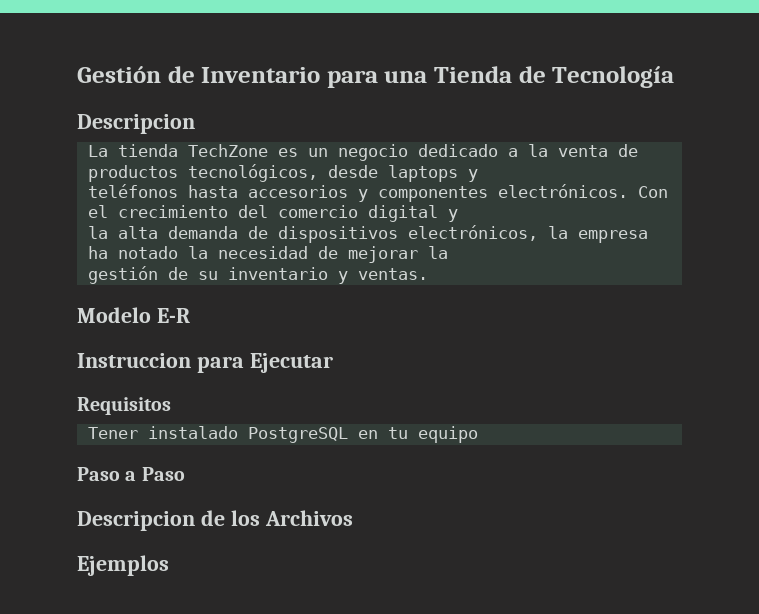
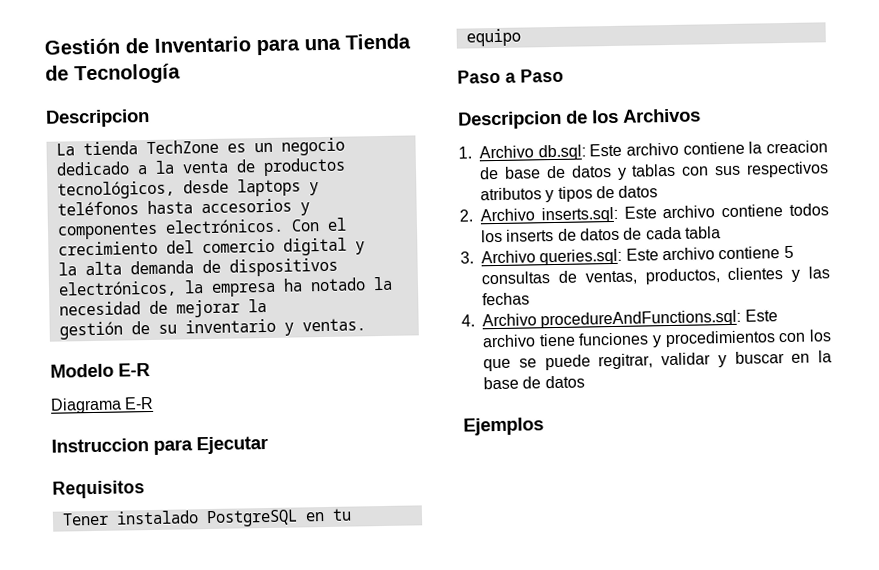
(190, 315) none -> [50,396,155,414] // Diagrama E-R
(353, 518) none -> [458,140,829,161] [479,161,829,180] [480,185,659,203] [459,203,829,224] [481,226,721,243] [460,245,794,266] [481,266,830,285] [482,292,530,306] [461,309,778,329] [482,329,833,348] [483,350,832,372] [483,375,585,390] // 1. Archivo db.sql: Este archivo contiene la creacion de base de datos y tablas con sus respectivos atributos y tipos de datos // 2. Archivo inserts.sql: Este archivo contiene todos los inserts de datos de cada tabla // 3. Archivo queries.sql: Este archivo contiene 5 consultas de ventas, productos, clientes y las fechas // 4. Archivo procedureAndFunctions.sql: Este archivo tiene funciones y procedimientos con los que se puede regitrar, validar y buscar en la base de datos

